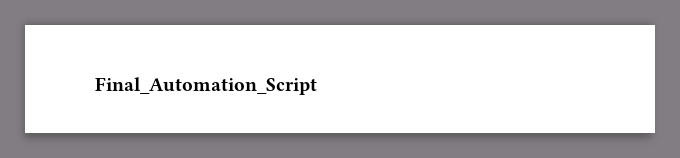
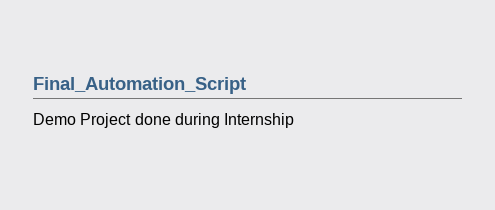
(317, 86) none -> [33,113,295,128] // Demo Project done during Internship

